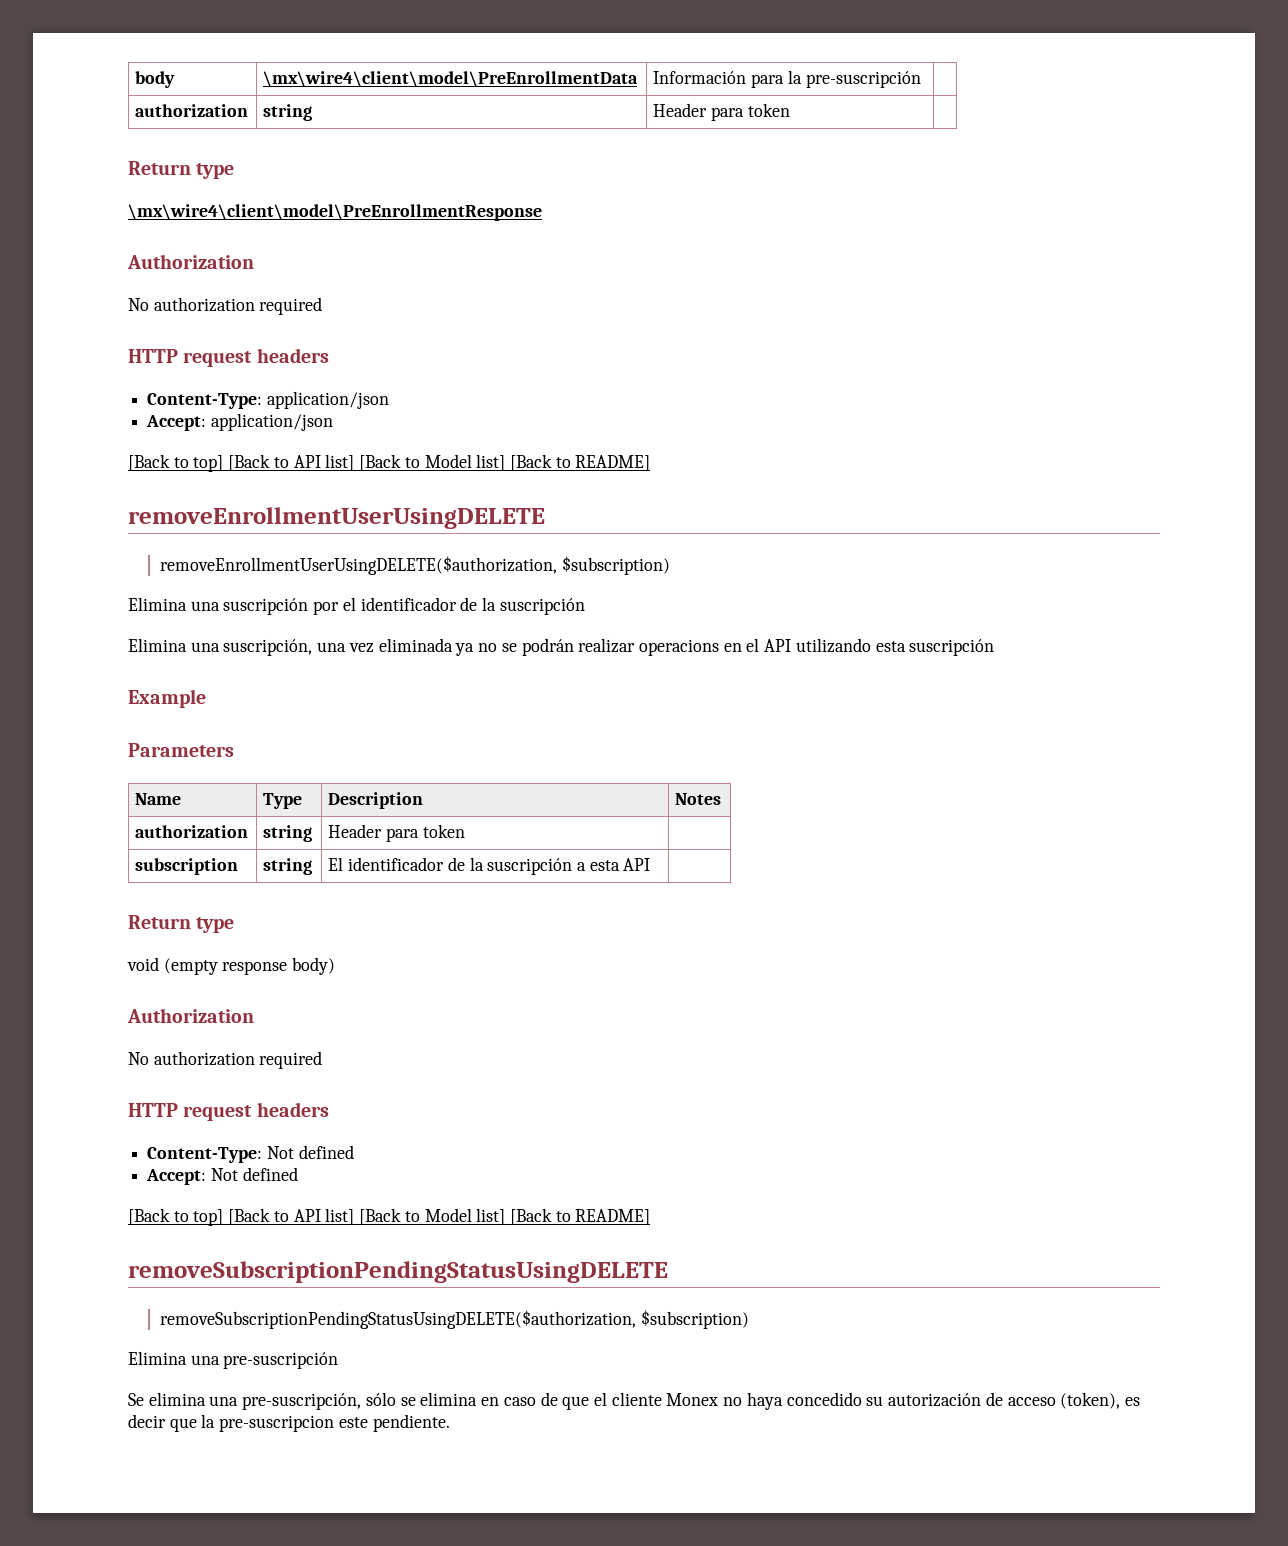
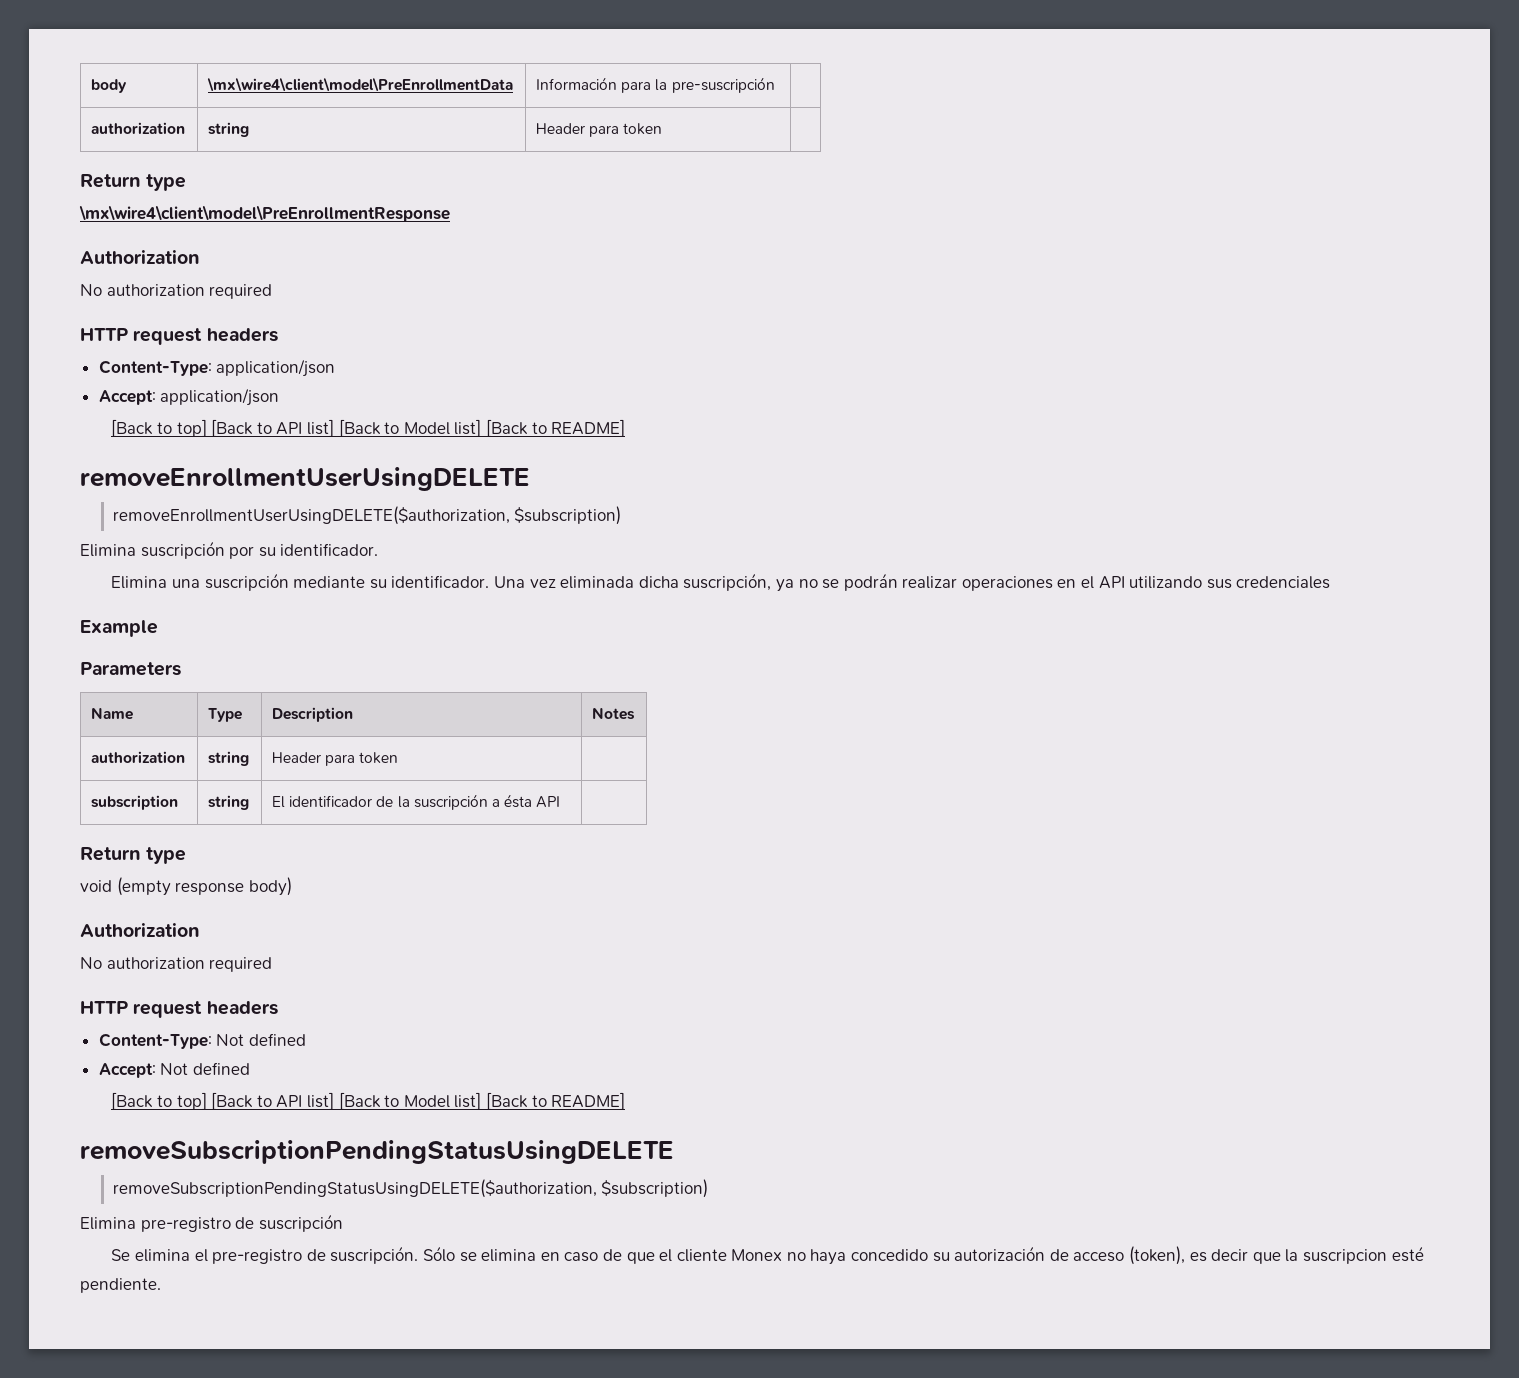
[190,601,220,611] una -> (136, 550) none
[342,597,585,615] [128,638,453,656] el identificador de la suscripción // Elimina una suscripción, una vez eliminada -> [258,543,379,557] [111,573,772,591] su identificador. // Elimina una suscripción mediante su identificador. Una vez eliminada dicha suscripción,
[638,639,719,656] operacions -> [961,576,1053,591] operaciones
[875,639,995,656] esta suscripción -> [1206,576,1331,589] sus credenciales
[589,860,620,871] esta -> [504,794,533,808] ésta
[190,1352,339,1369] una pre-suscripción -> [140,1214,343,1232] pre-registro de suscripción
[209,1392,396,1410] una pre-suscripción, sólo -> [194,1246,455,1264] el pre-registro de suscripción. Sólo
[219,1415,368,1432] pre-suscripcion este -> [1302,1246,1424,1264] suscripcion esté

